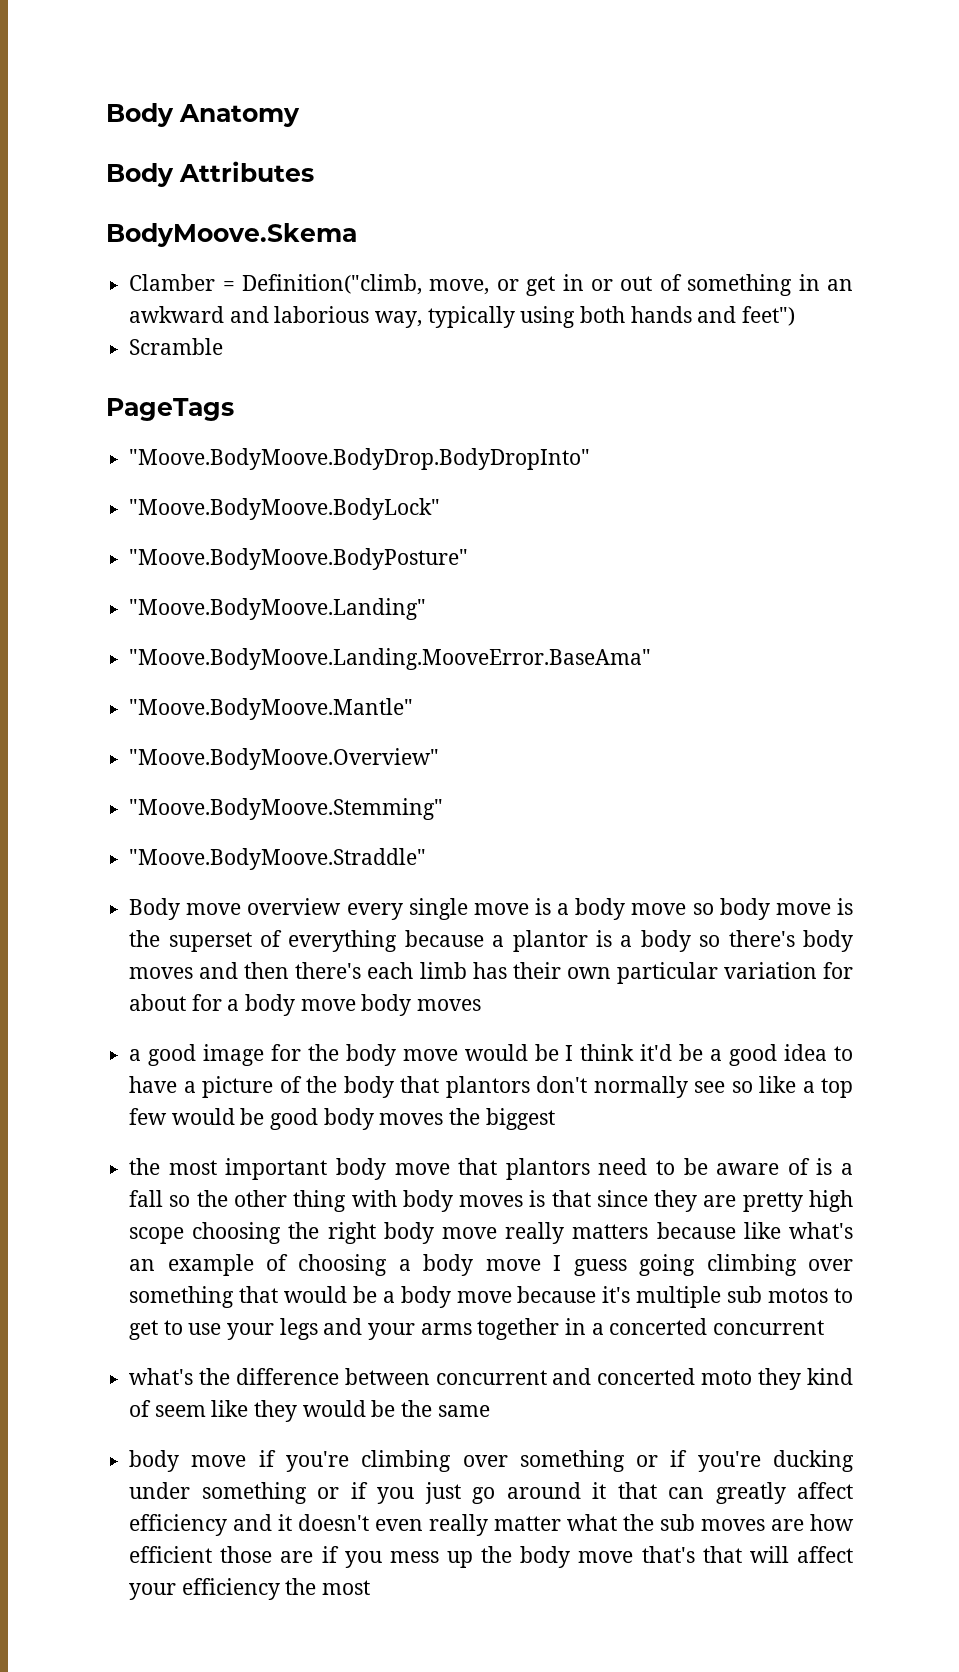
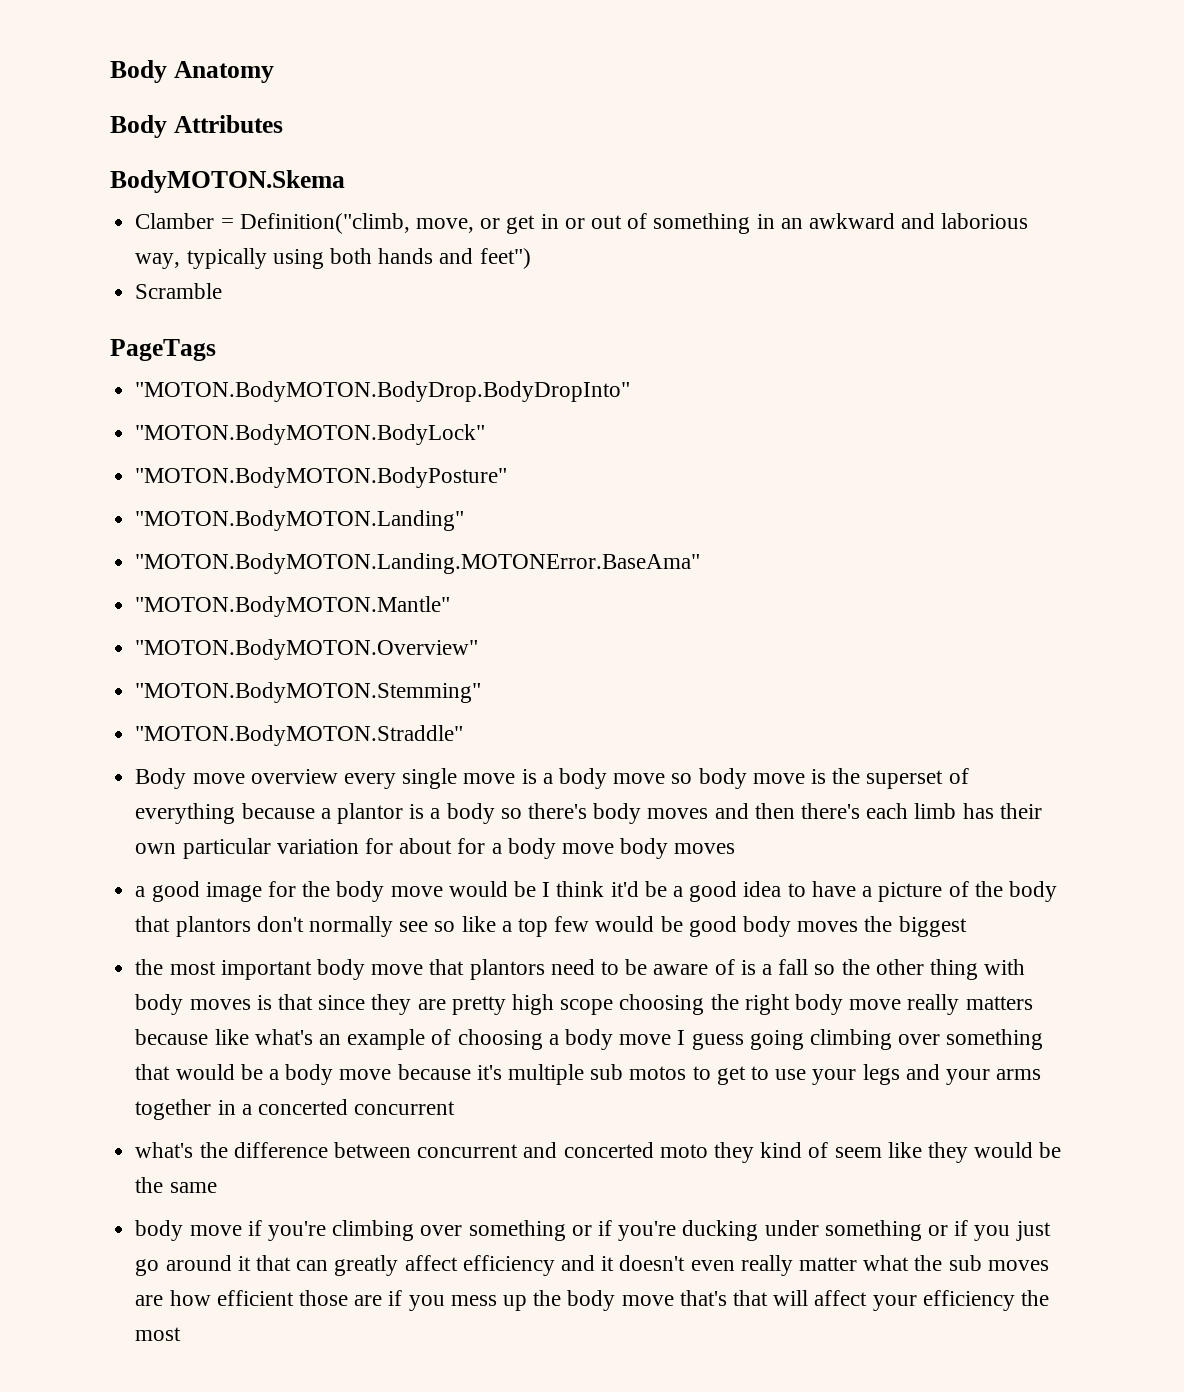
[106,223,357,247] BodyMoove.Skema -> [110,170,345,193] BodyMOTON.Skema
[129,448,591,470] [129,498,441,520] [129,548,469,570] [129,598,427,620] [129,648,652,670] [129,698,414,720] [129,748,440,770] [129,798,444,820] [129,848,427,870] "Moove.BodyMoove.BodyDrop.BodyDropInto" // "Moove.BodyMoove.BodyLock" // "Moove.BodyMoove.BodyPosture" // "Moove.BodyMoove.Landing" // "Moove.BodyMoove.Landing.MooveError.BaseAma" // "Moove.BodyMoove.Mantle" // "Moove.BodyMoove.Overview" // "Moove.BodyMoove.Stemming" // "Moove.BodyMoove.Straddle" -> [135,381,631,402] [135,424,486,445] [135,467,508,488] [135,510,465,531] [135,553,701,574] [135,596,451,617] [135,639,479,660] [135,682,482,703] [135,725,464,746] "MOTON.BodyMOTON.BodyDrop.BodyDropInto" // "MOTON.BodyMOTON.BodyLock" // "MOTON.BodyMOTON.BodyPosture" // "MOTON.BodyMOTON.Landing" // "MOTON.BodyMOTON.Landing.MOTONError.BaseAma" // "MOTON.BodyMOTON.Mantle" // "MOTON.BodyMOTON.Overview" // "MOTON.BodyMOTON.Stemming" // "MOTON.BodyMOTON.Straddle"

